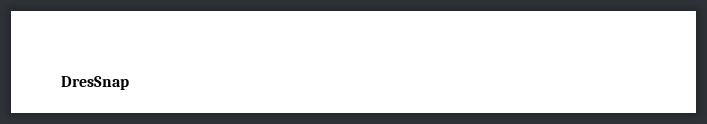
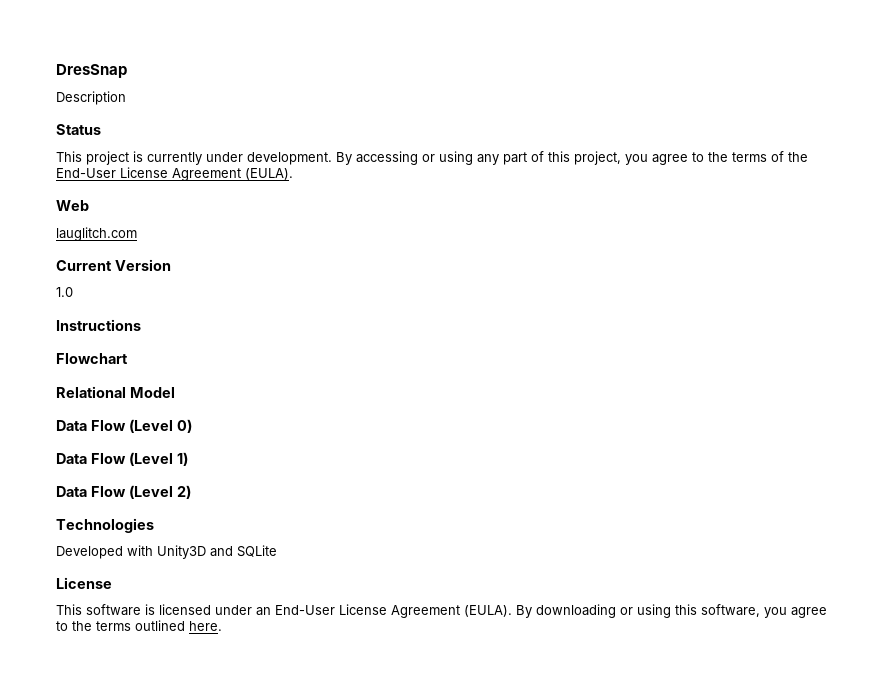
(129, 83) none -> [56,91,126,105] [56,124,101,135] [56,151,808,165] [56,167,293,181] [56,200,89,211] [56,227,137,241] [56,259,171,271] [56,287,73,297] [56,319,141,331] [56,353,128,364] [56,386,175,398] [56,419,192,433] [56,452,188,466] [56,485,191,499] [56,518,154,533] [56,545,277,559] [56,577,112,589] [56,604,827,618] [56,620,222,631] // Description // Status // This project is currently under development. By accessing or using any part of this project, you agree to the terms of the End-User License Agreement (EULA). // Web // lauglitch.com // Current Version // 1.0 // Instructions // Flowchart // Relational Model // Data Flow (Level 0) // Data Flow (Level 1) // Data Flow (Level 2) // Technologies // Developed with Unity3D and SQLite // License // This software is licensed under an End-User License Agreement (EULA). By downloading or using this software, you agree to the terms outlined here.

